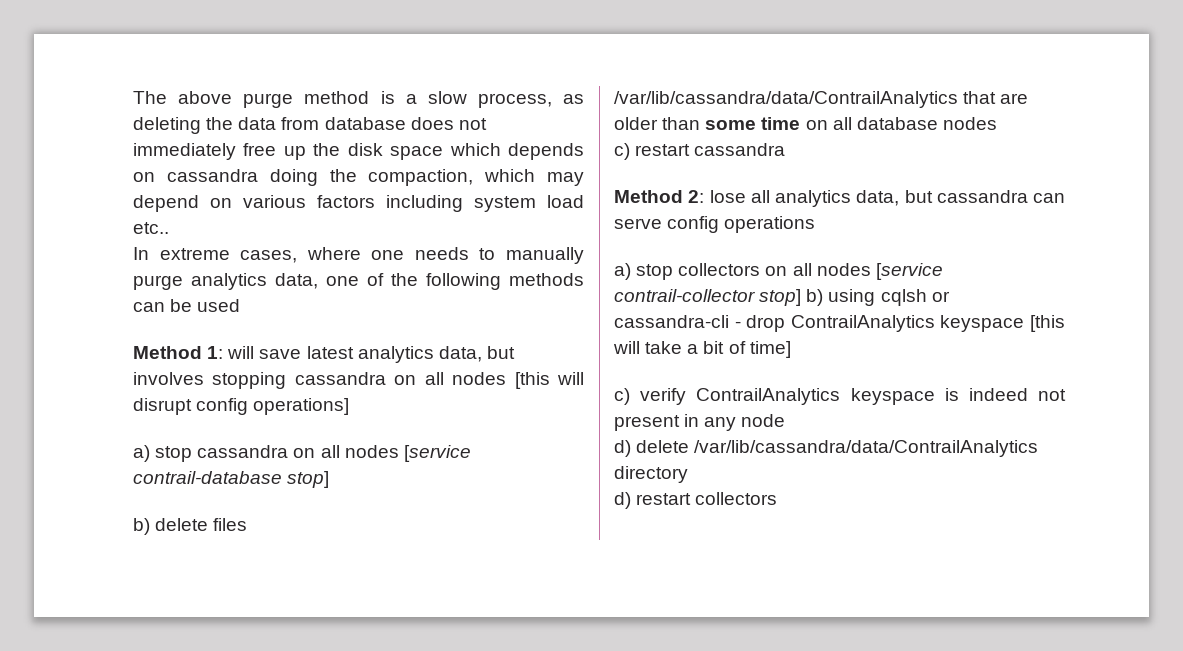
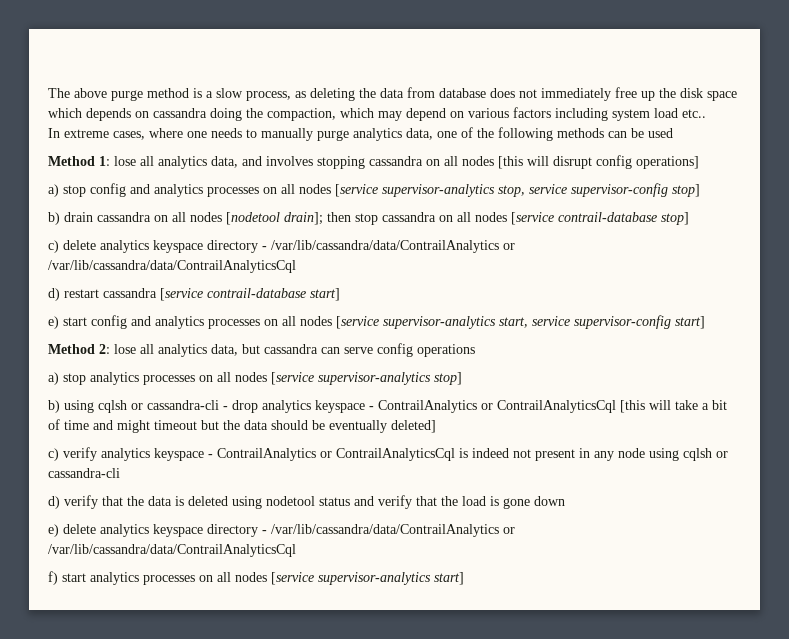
[227,346,515,363] will save latest analytics data, but -> [114,156,262,169] lose all analytics data, and
(193, 454) none -> [90,183,700,197] [48,212,378,225] config and analytics processes on all nodes [service supervisor-analytics stop, service supervisor-config stop] // b) drain cassandra on all nodes [nodetool drain]; then stop
[133,518,248,535] [614,91,1029,108] [614,117,997,130] [614,143,786,160] b) delete files /var/lib/cassandra/data/ContrailAnalytics that are older than some time on all database nodes // c) restart cassandra -> [48,240,515,253] [48,260,296,273] [48,288,340,301] [48,315,705,329] c) delete analytics keyspace directory - /var/lib/cassandra/data/ContrailAnalytics or /var/lib/cassandra/data/ContrailAnalyticsCql // d) restart cassandra [service contrail-database start] // e) start config and analytics processes on all nodes [service supervisor-analytics start, service supervisor-config start]
[678,263,943,280] [614,289,802,306] collectors on all nodes [service contrail-collector stop] -> [90,372,462,385] analytics processes on all nodes [service supervisor-analytics stop] //
[790,315,1025,332] ContrailAnalytics keyspace -> [262,400,616,413] analytics keyspace - ContrailAnalytics or ContrailAnalyticsCql
[749,341,791,358] [614,388,935,405] time] // c) verify ContrailAnalytics keyspace -> [64,420,436,433] [48,447,455,461] time and might timeout but the data should be eventually deleted] // c) verify analytics keyspace - ContrailAnalytics or ContrailAnalyticsCql
[614,440,1039,457] [614,466,688,483] [614,492,778,509] // d) delete /var/lib/cassandra/data/ContrailAnalytics directory // d) restart collectors -> [649,448,728,461] [48,468,120,478] [48,495,565,509] [48,524,515,537] [48,544,296,557] [48,571,464,585] using cqlsh or cassandra-cli // d) verify that the data is deleted using nodetool status and verify that the load is gone down // e) delete analytics keyspace directory - /var/lib/cassandra/data/ContrailAnalytics or /var/lib/cassandra/data/ContrailAnalyticsCql // f) start analytics processes on all nodes [service supervisor-analytics start]

